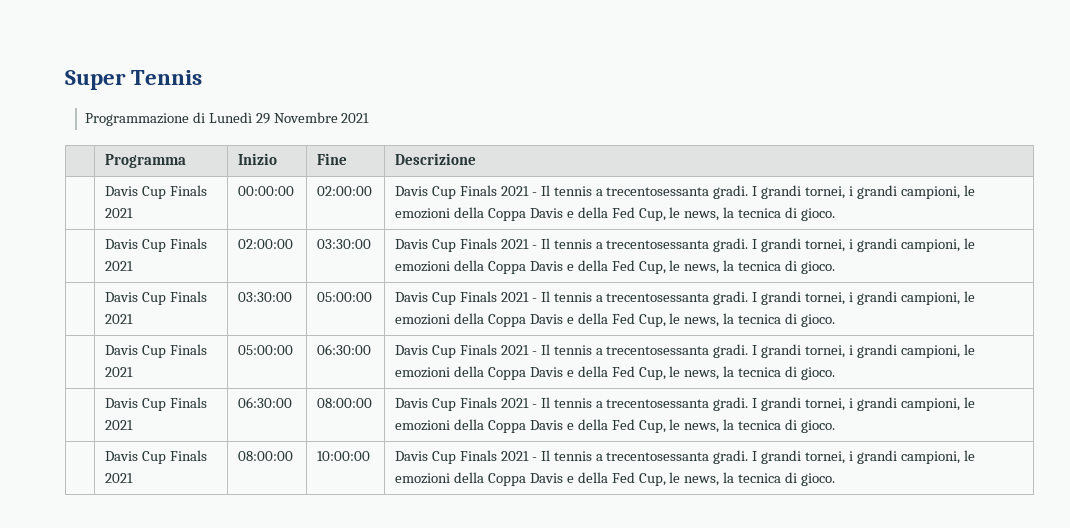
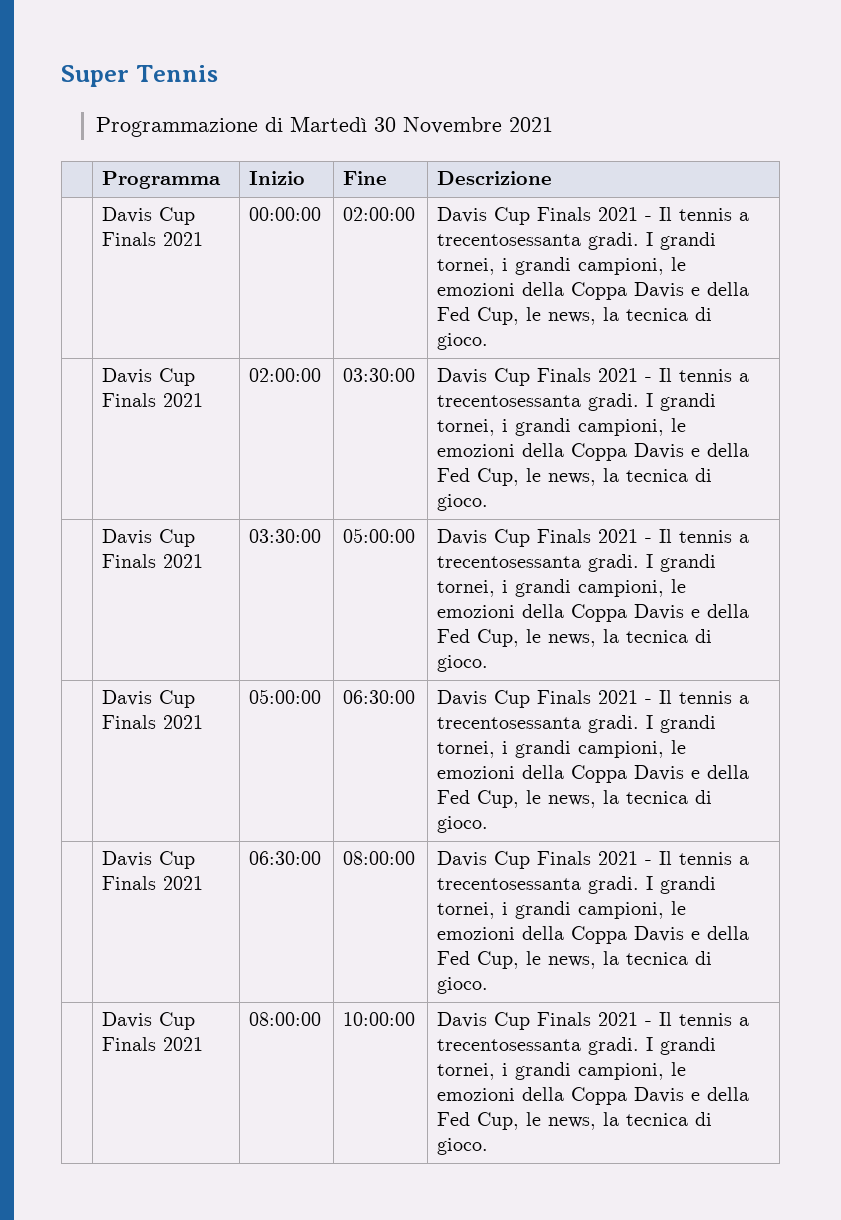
[208,112,270,124] Lunedì 29 -> [289,116,396,132] Martedì 30

